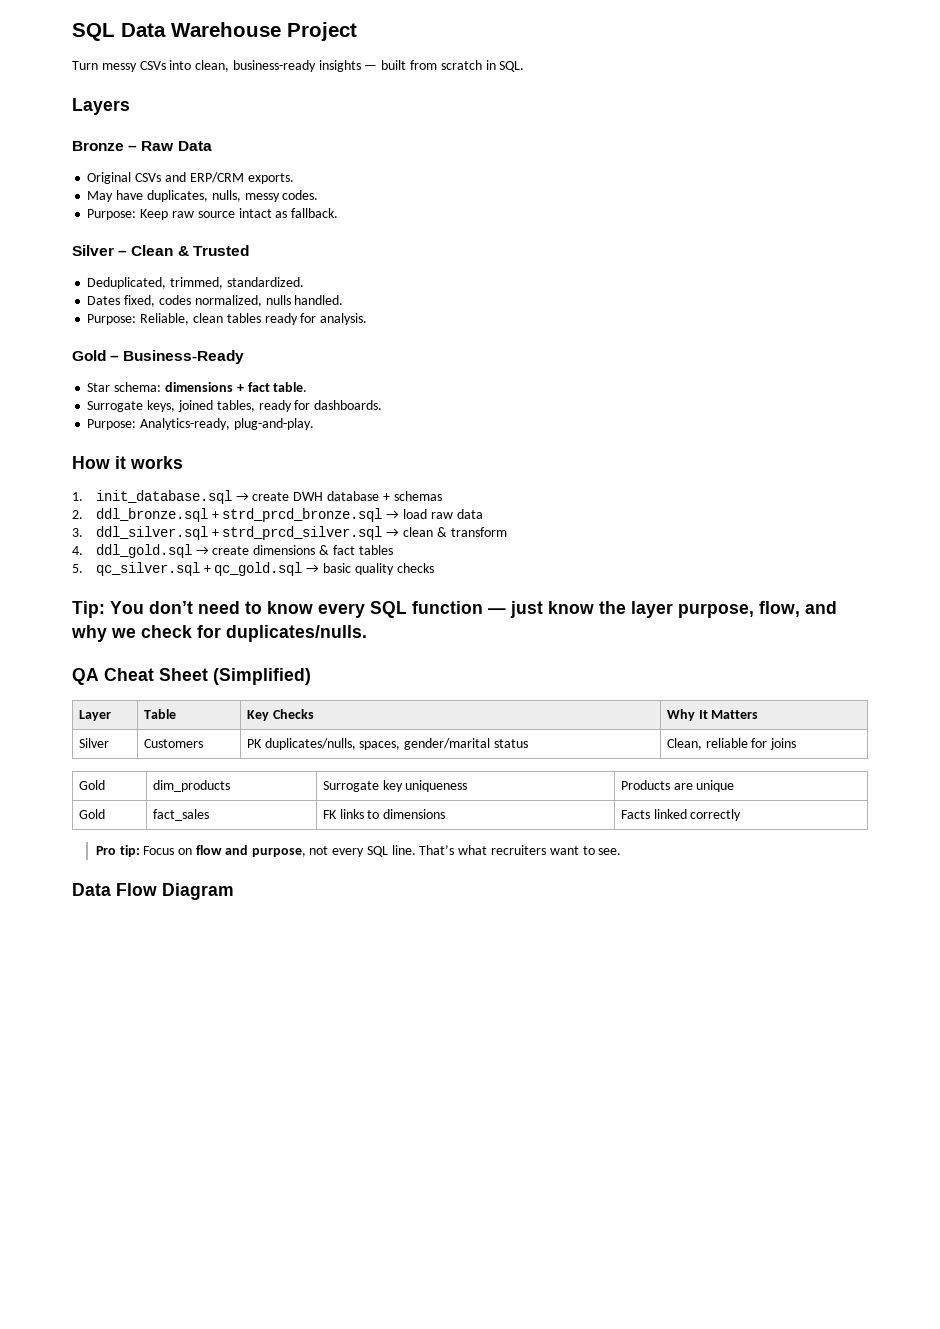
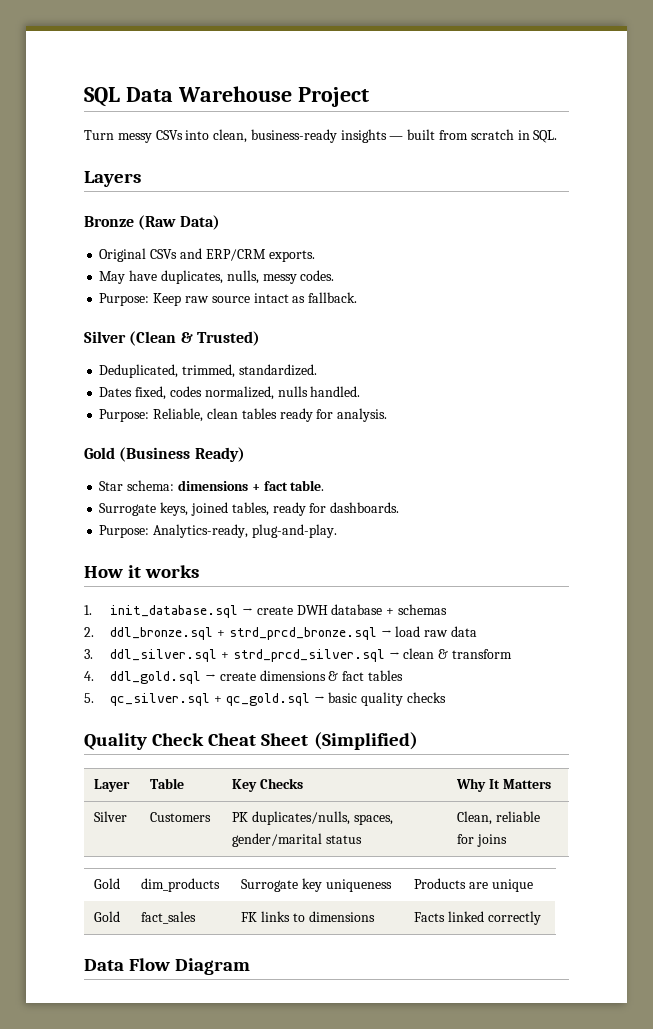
[128,141,212,151] – Raw Data -> [138,215,220,230] (Raw Data)
[118,245,249,256] – Clean & Trusted -> [129,331,260,346] (Clean & Trusted)
[110,350,245,364] – Business-Ready -> [119,447,245,462] (Business Ready)
[72,601,837,618] [71,625,367,642] [72,668,99,685] Tip: You don’t need to know every SQL function — just know the layer purpose, flow, and why we check for duplicates/nulls. // QA -> [84,733,205,750] Quality Check
[95,845,622,857] // Pro tip: Focus on flow and purpose, not every SQL line. That’s what recruiters want to see. -> (541, 918) none

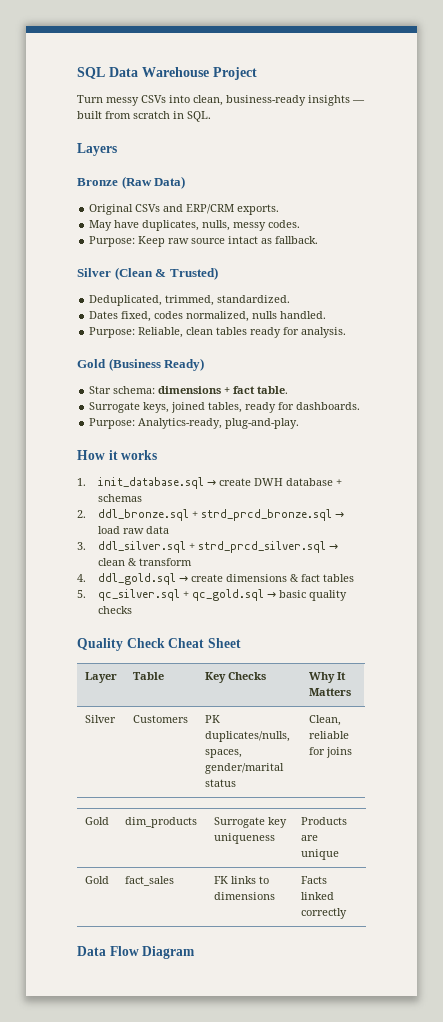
[313,732,418,750] (Simplified) -> (241, 643) none

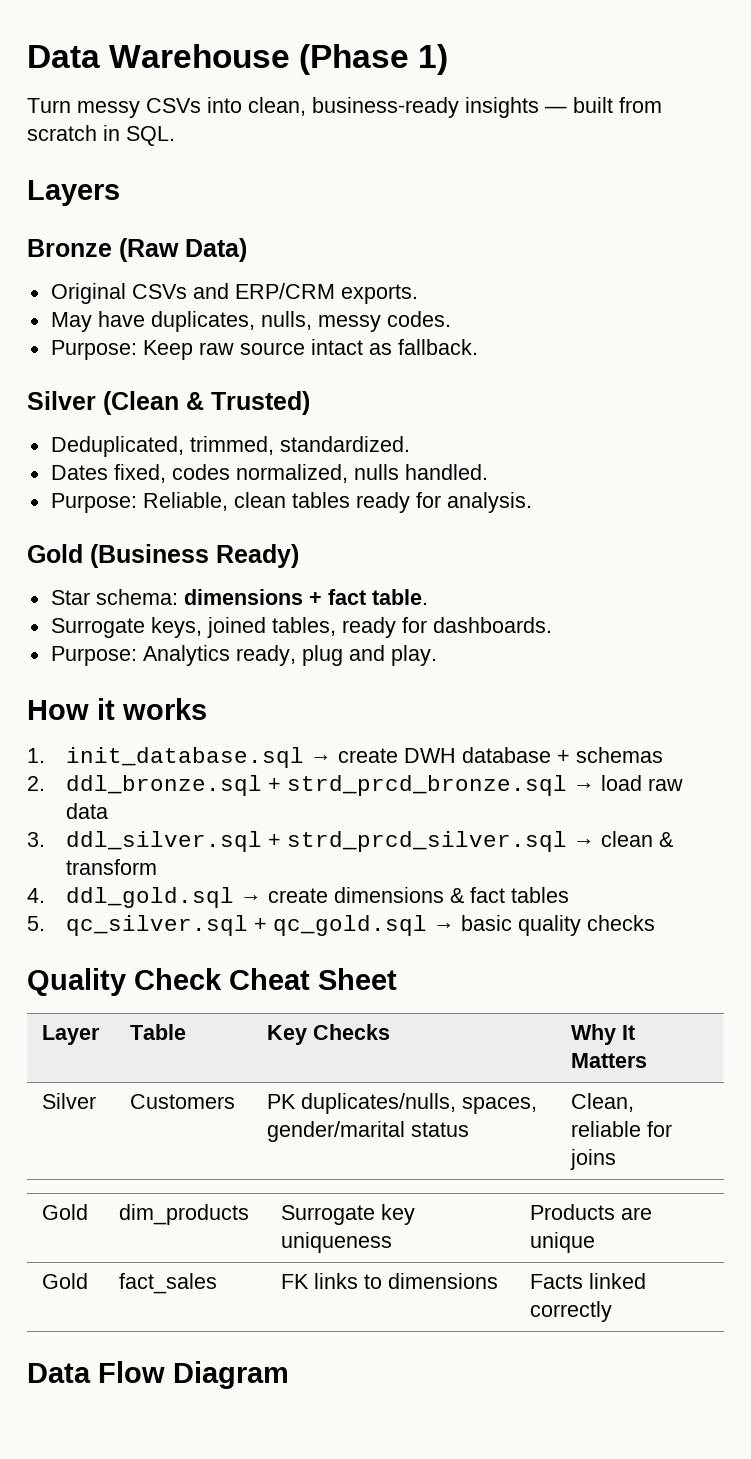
[77,67,105,79] SQL -> (27, 56) none
[213,67,257,80] Project -> [299,44,449,75] (Phase 1)
[138,418,300,429] Analytics-ready, plug-and-play. -> [142,645,437,666] Analytics ready, plug and play.

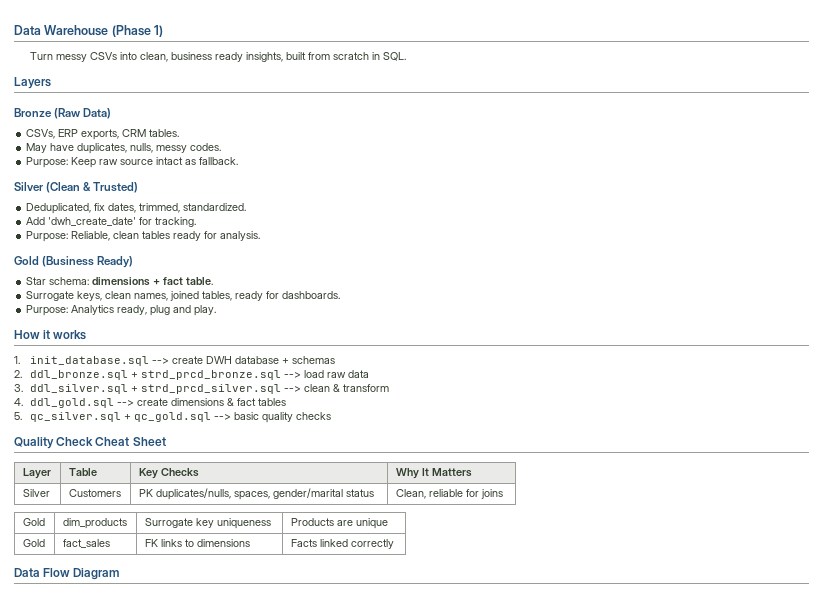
[312,97,567,118] business-ready insights — -> [170,52,283,62] business ready insights,
[50,283,418,304] Original CSVs and ERP/CRM exports. -> [26,129,180,140] CSVs, ERP exports, CRM tables.
(184, 446) none -> [94,203,137,213] fix dates,
[50,464,488,483] Dates fixed, codes normalized, nulls handled. -> [26,217,197,227] Add 'dwh_create_date' for tracking.
(202, 627) none -> [105,291,169,301] clean names,
[309,754,332,763] → -> [151,358,169,364] -->
[572,782,595,791] → -> [283,372,301,378] -->
[572,838,595,847] → -> [283,386,301,392] -->
[239,894,262,903] → -> [116,400,134,406] -->
[432,922,455,931] → -> [213,414,231,420] -->

